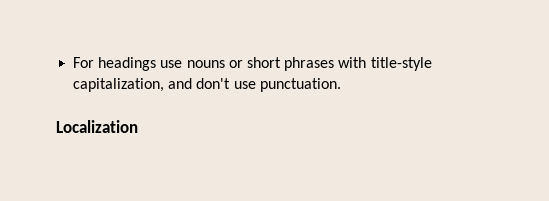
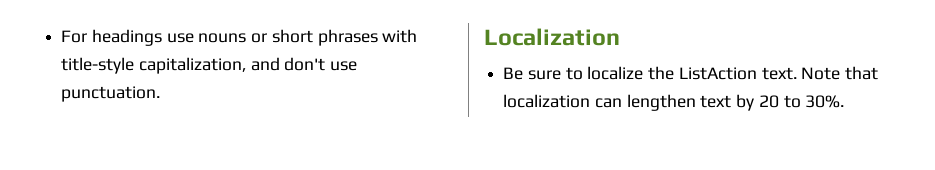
(138, 126) none -> [503,66,879,80] [503,94,845,111] // Be sure to localize the ListAction text. Note that localization can lengthen text by 20 to 30%.

